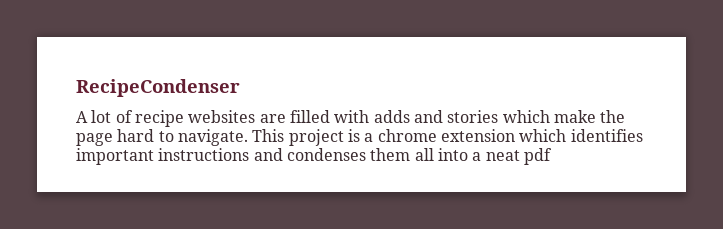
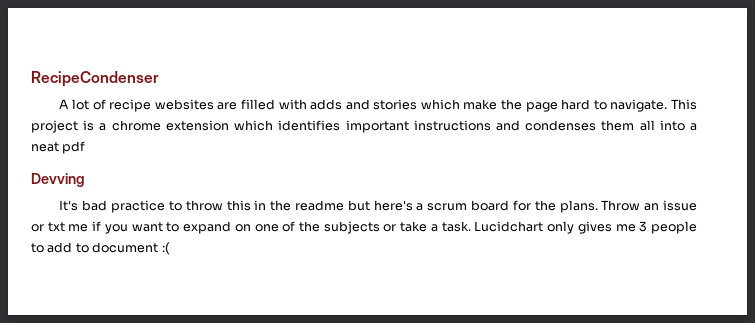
(552, 156) none -> [31,173,85,187] [59,200,697,213] [31,221,698,234] [31,242,170,255] // Devving // It's bad practice to throw this in the readme but here's a scrum board for the plans. Throw an issue or txt me if you want to expand on one of the subjects or take a task. Lucidchart only gives me 3 people to add to document :(

